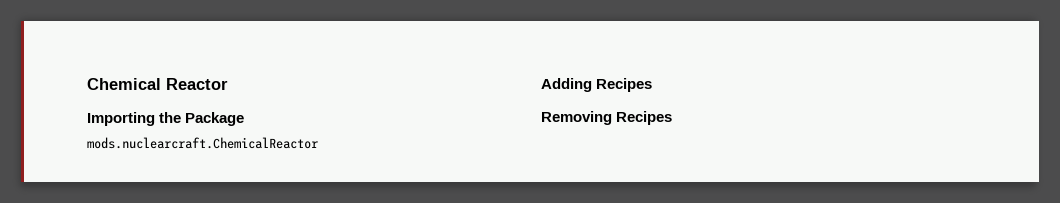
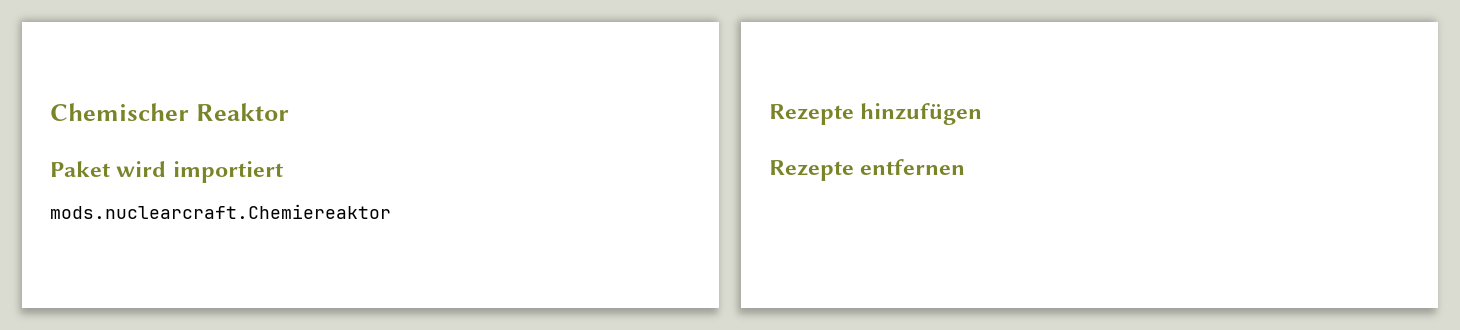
[87,78,228,90] [87,112,245,126] [87,137,318,149] [541,78,653,92] [541,111,673,125] Chemical Reactor // Importing the Package // mods.nuclearcraft.ChemicalReactor // Adding Recipes // Removing Recipes -> [50,103,289,121] [50,161,283,183] [50,204,391,219] [769,103,983,125] [769,159,966,181] Chemischer Reaktor // Paket wird importiert // mods.nuclearcraft.Chemiereaktor // Rezepte hinzufügen // Rezepte entfernen

